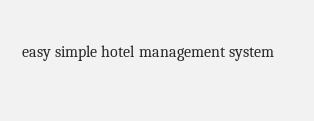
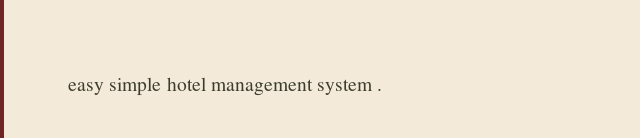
(274, 54) none -> [377,88,383,91] .

